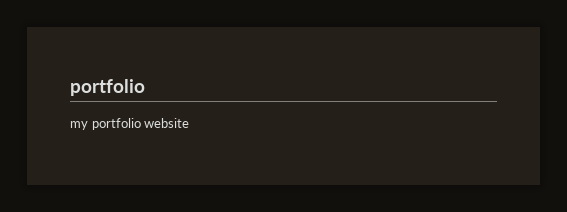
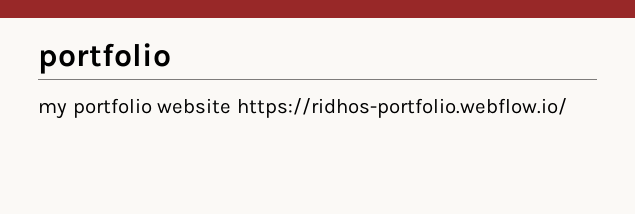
(190, 123) none -> [236,98,567,118] https://ridhos-portfolio.webflow.io/

